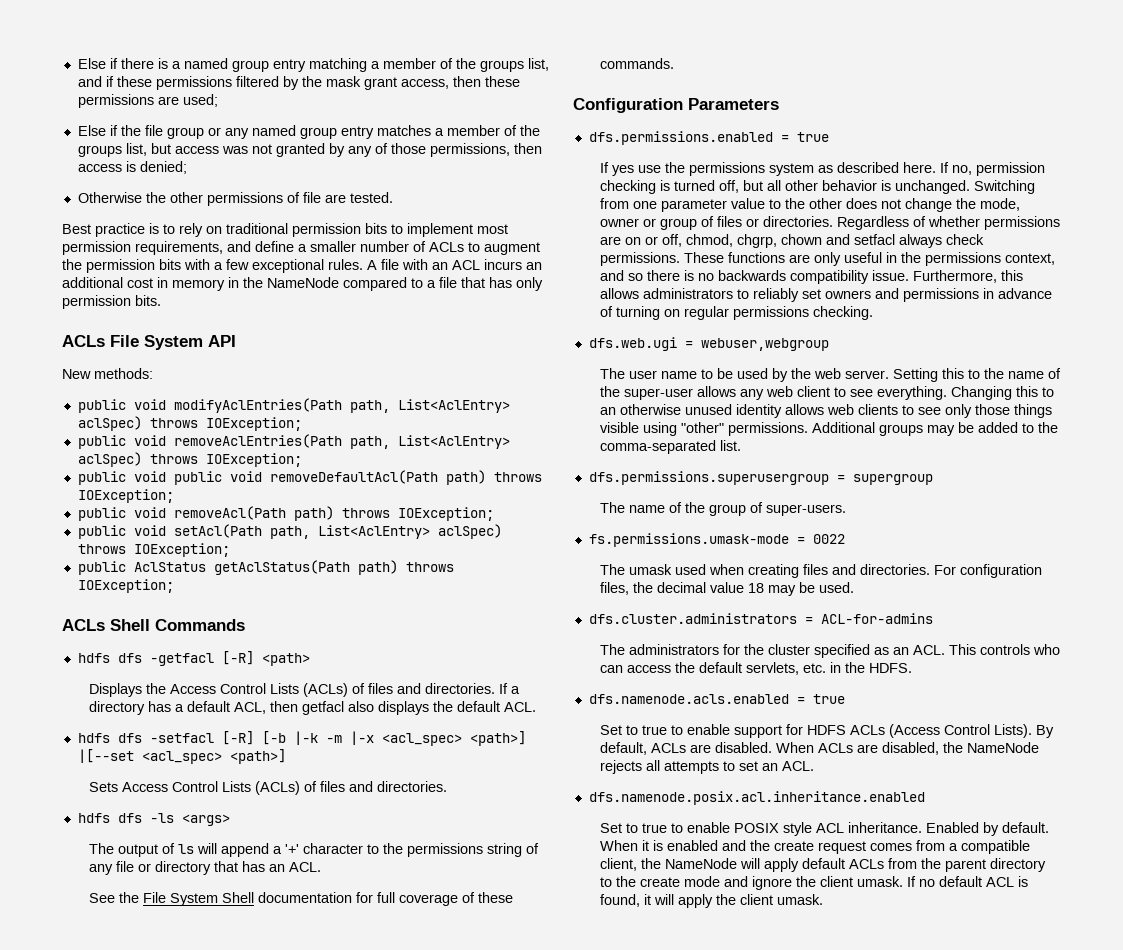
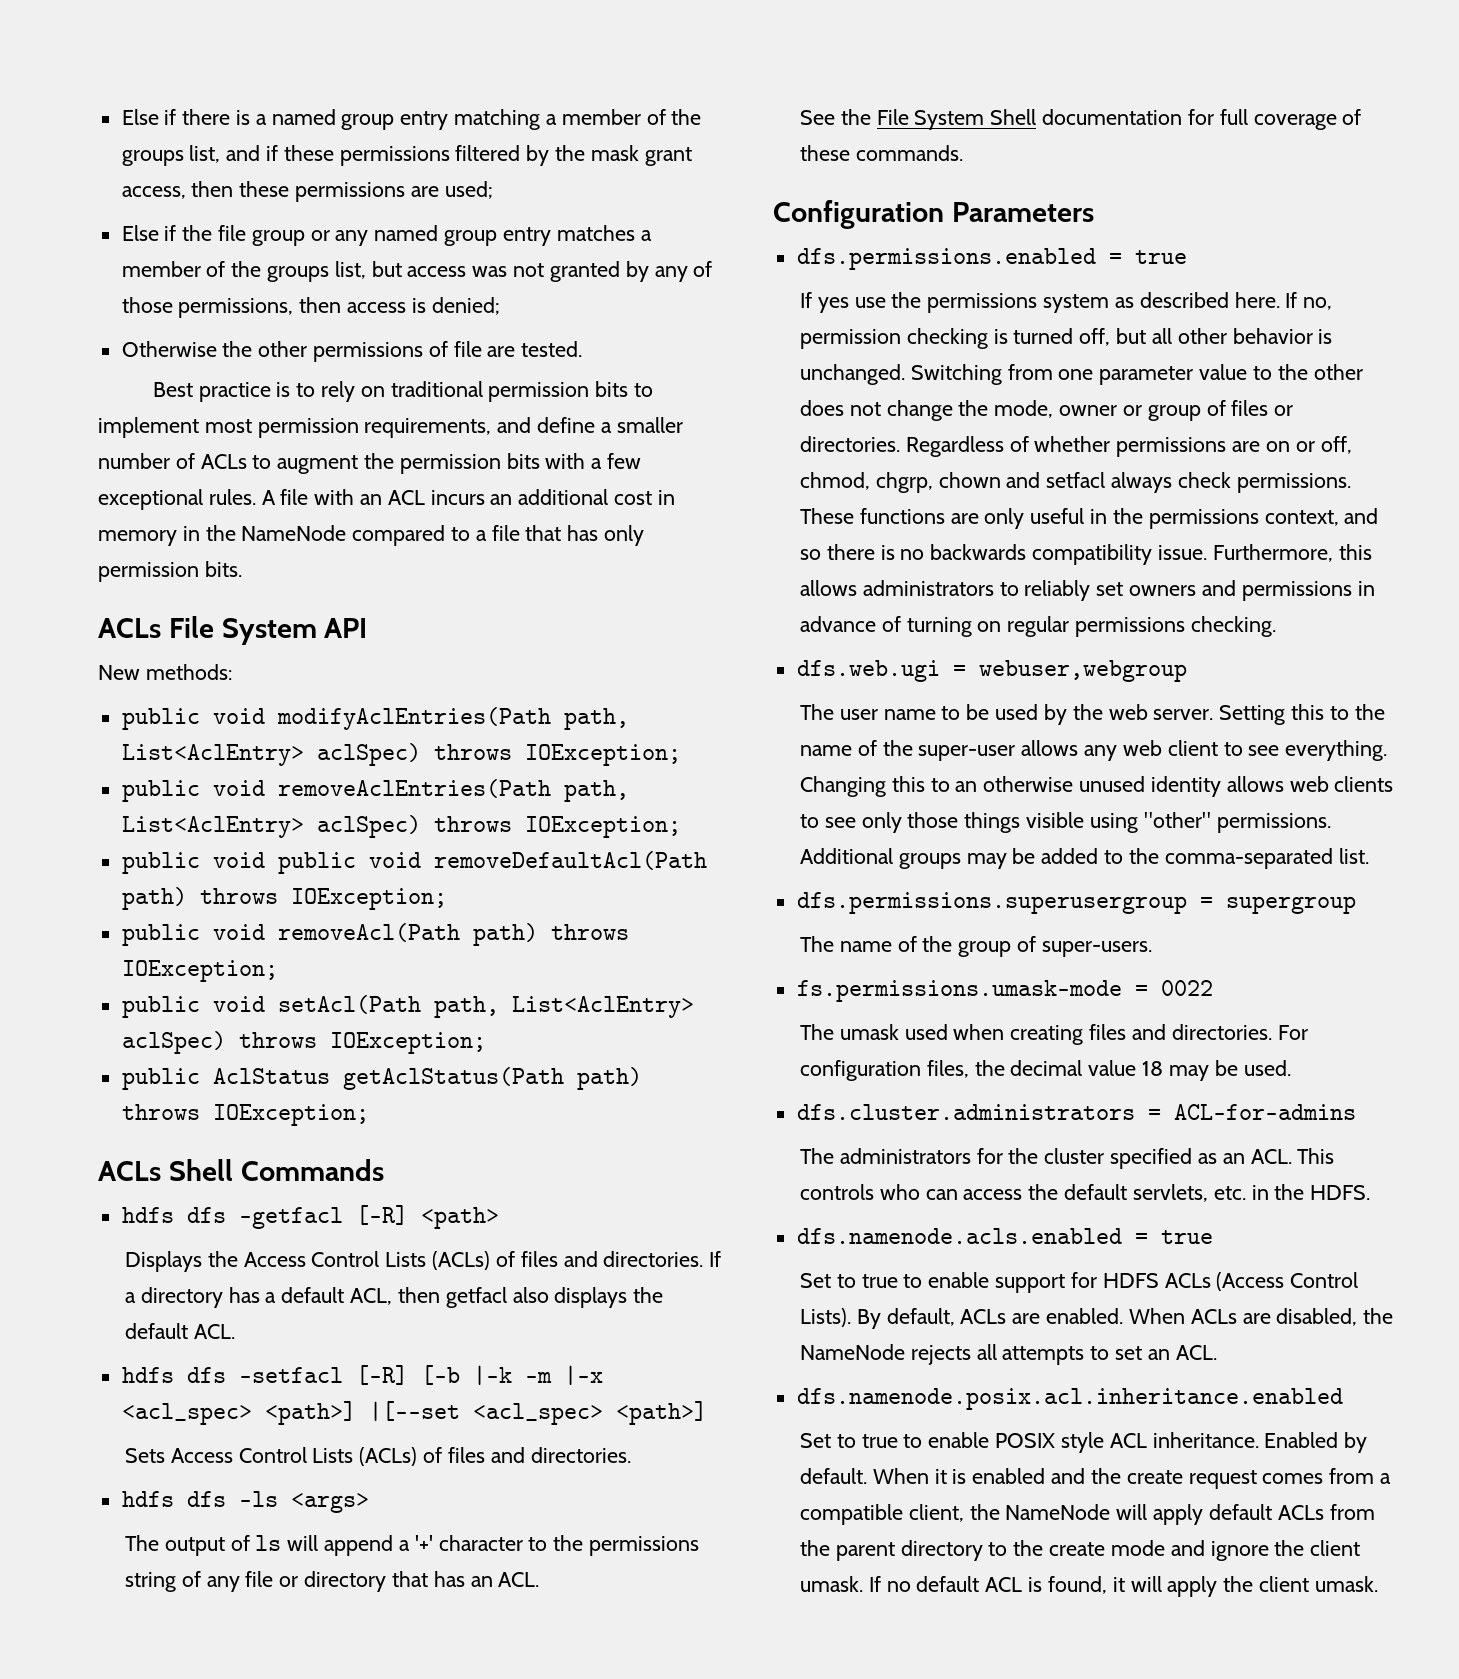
[715,742,773,753] disabled. -> [1046,1308,1124,1324] enabled.

